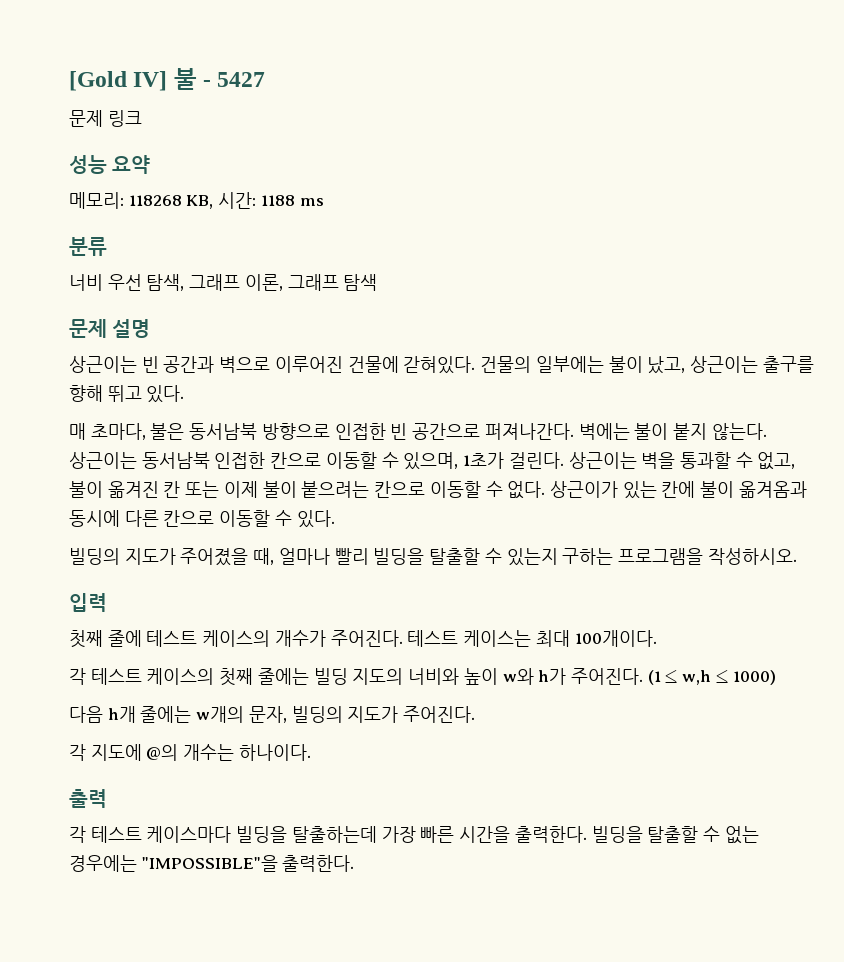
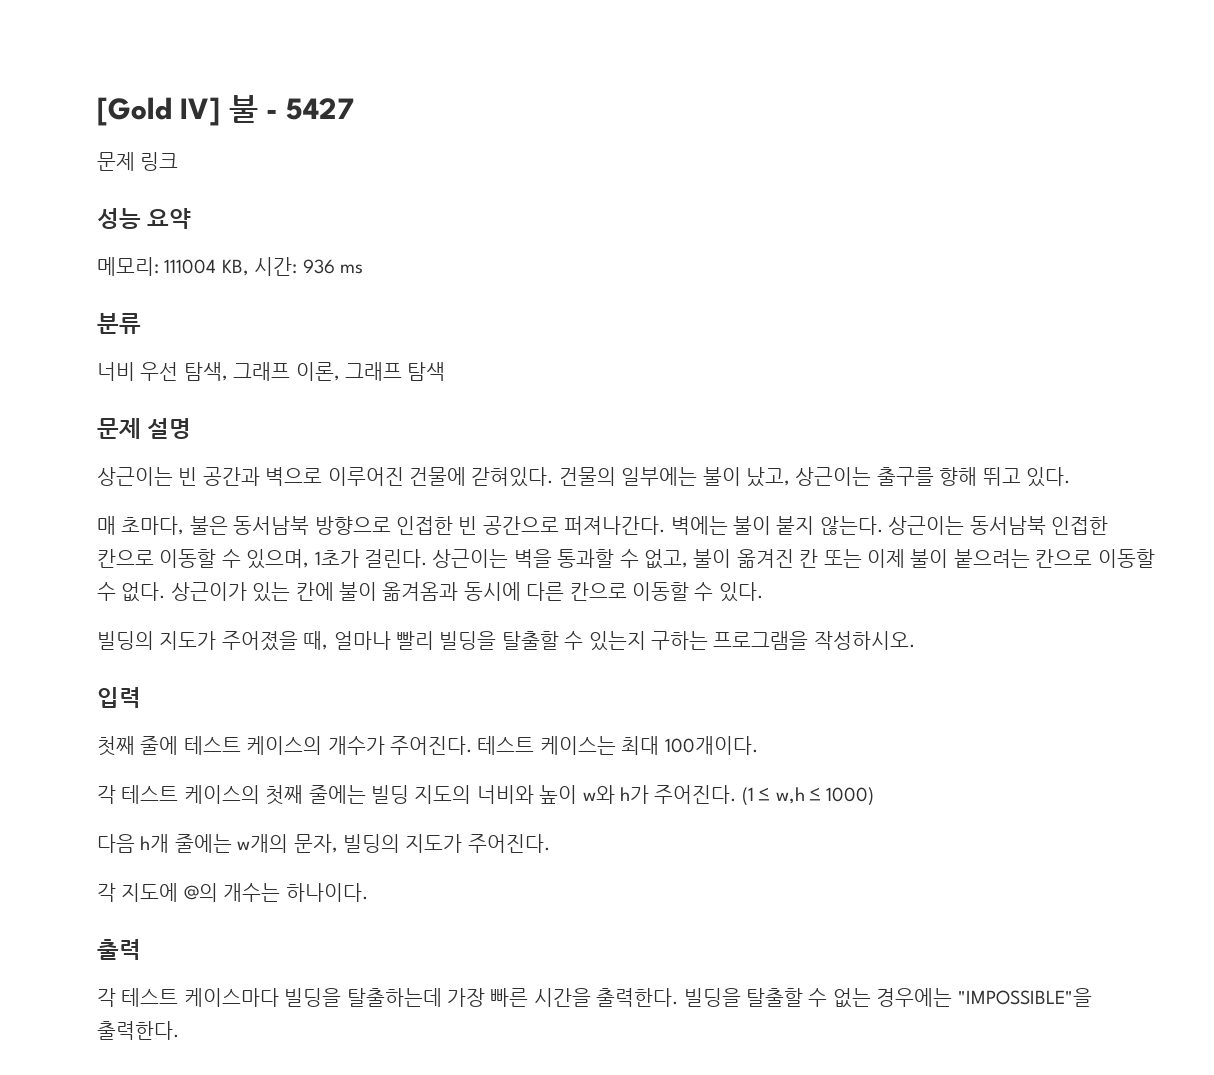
[128,195,182,206] 118268 -> [164,259,217,274] 111004
[260,195,295,206] 1188 -> [302,259,335,274] 936

